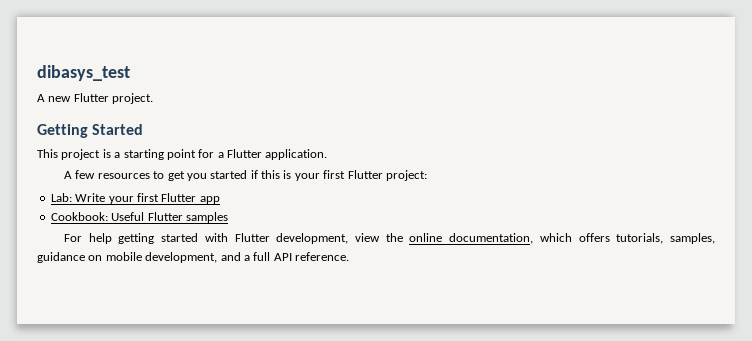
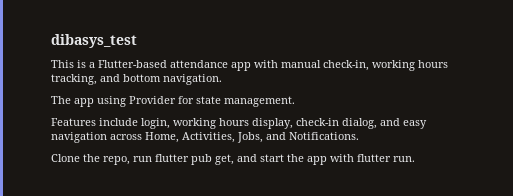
[37,93,154,104] [37,124,144,138] // A new Flutter project. // Getting Started -> (137, 41) none
[61,149,101,160] project -> (74, 64) none
[123,149,328,160] [64,170,427,181] [50,193,220,204] [50,212,228,223] [64,233,715,244] [37,252,349,263] starting point for a Flutter application. // A few resources to get you started if this is your first Flutter project: // Lab: Write your first Flutter app // Cookbook: Useful Flutter samples // For help getting started with Flutter development, view the online documentation, which offers tutorials, samples, guidance on mobile development, and a full API reference. -> [98,60,448,71] [51,74,222,85] [51,96,295,107] [51,118,427,129] [51,132,359,143] [51,154,415,165] Flutter-based attendance app with manual check-in, working hours tracking, and bottom navigation. // The app using Provider for state management. // Features include login, working hours display, check-in dialog, and easy navigation across Home, Activities, Jobs, and Notifications. // Clone the repo, run flutter pub get, and start the app with flutter run.

